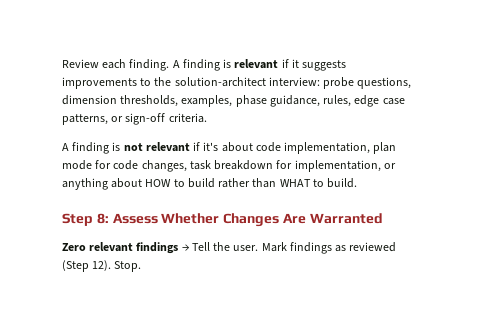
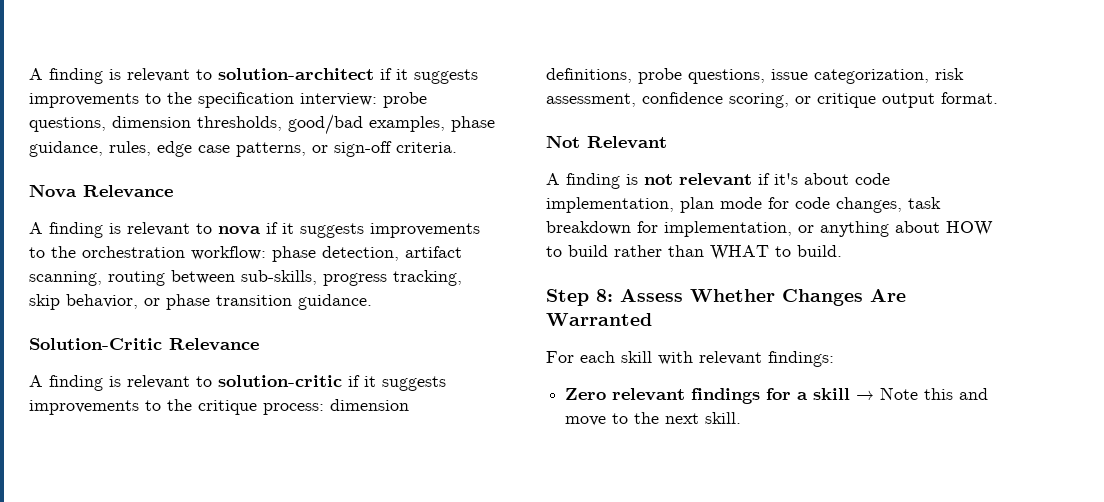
[62,59,347,71] [62,77,266,89] Review each finding. A finding is relevant if it suggests improvements to the solution-architect -> [29,68,478,84] [29,92,294,108] A finding is relevant to solution-architect if it suggests improvements to the specification
(179, 101) none -> [288,114,363,135] good/bad
(207, 118) none -> [29,184,173,198] [29,222,480,238] [29,246,462,262] [29,270,462,286] [29,294,372,310] [29,338,259,351] [29,375,446,391] [29,399,409,415] [546,68,964,84] [546,92,998,108] [546,135,667,149] // Nova Relevance // A finding is relevant to nova if it suggests improvements to the orchestration workflow: phase detection, artifact scanning, routing between sub-skills, progress tracking, skip behavior, or phase transition guidance. // Solution-Critic Relevance // A finding is relevant to solution-critic if it suggests improvements to the critique process: dimension definitions, probe questions, issue categorization, risk assessment, confidence scoring, or critique output format. // Not Relevant
[62,242,397,254] [62,260,142,272] Zero relevant findings → Tell the user. Mark findings as reviewed (Step 12). Stop. -> [546,351,834,367] [565,387,989,404] [565,412,742,426] For each skill with relevant findings: // Zero relevant findings for a skill → Note this and move to the next skill.

